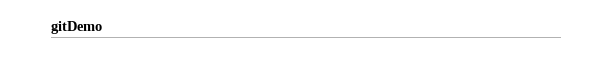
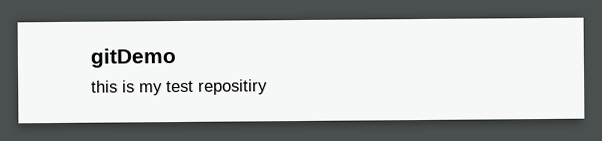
(102, 27) none -> [91,79,268,96] // this is my test repositiry

